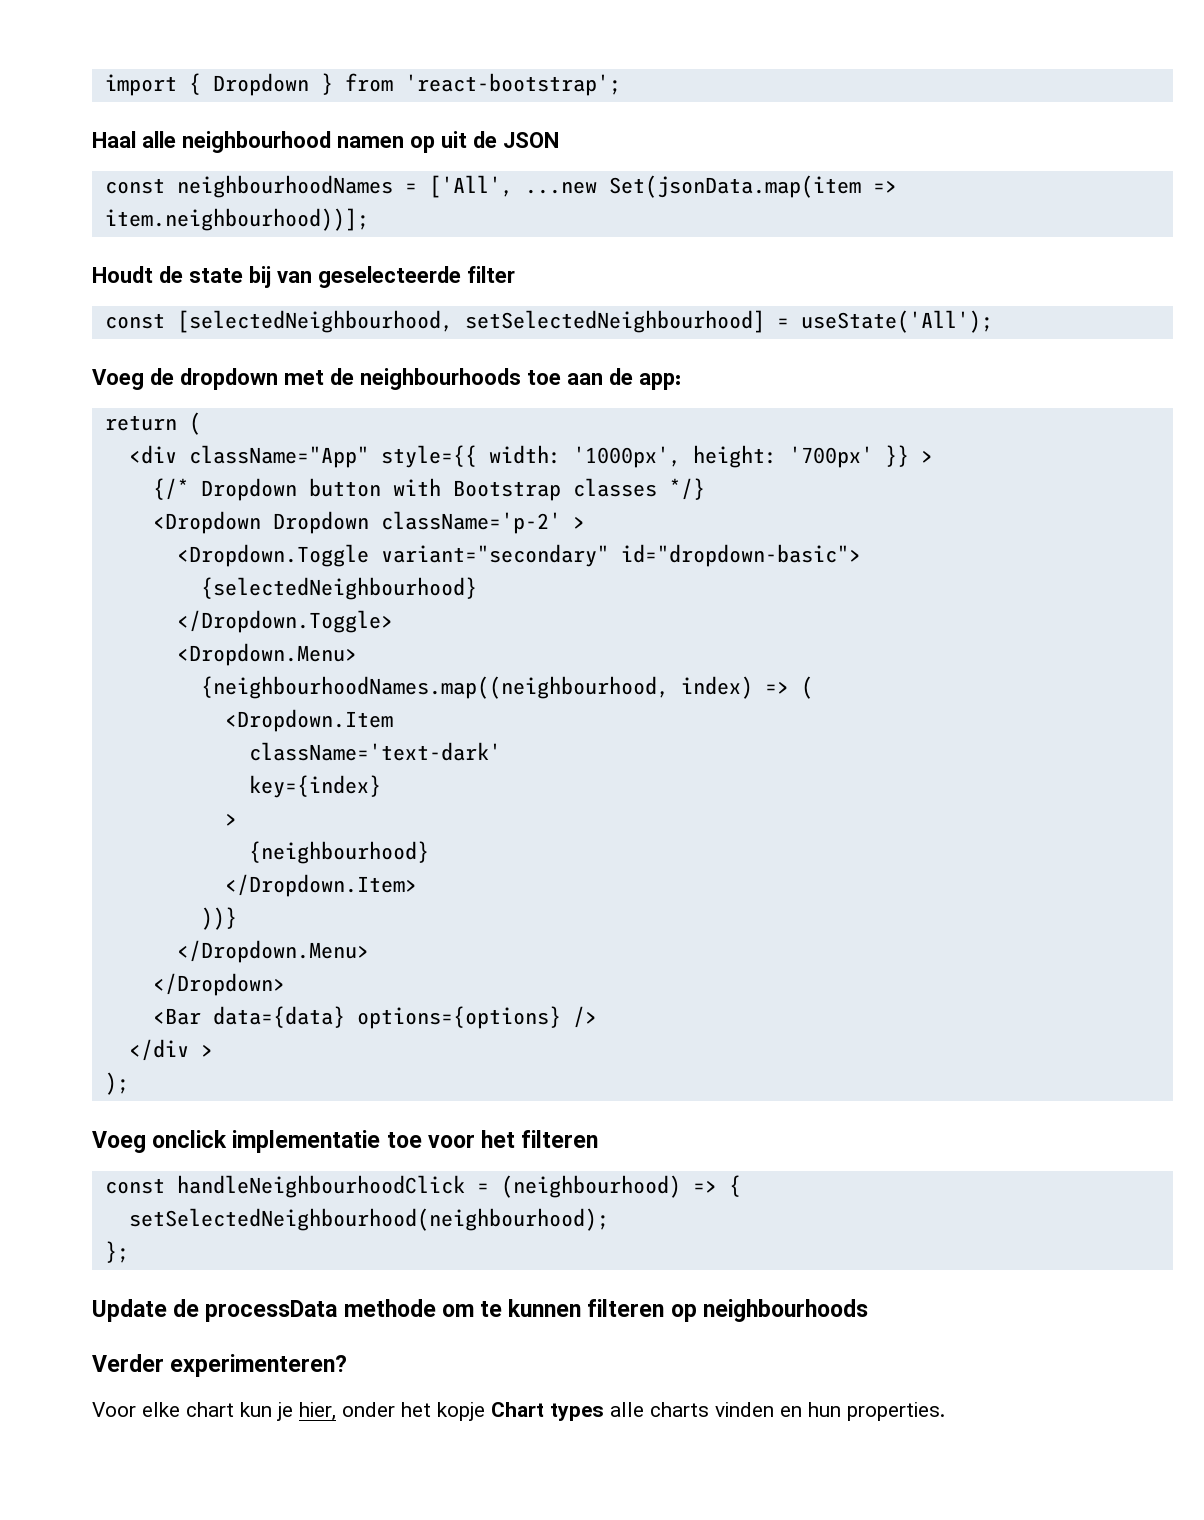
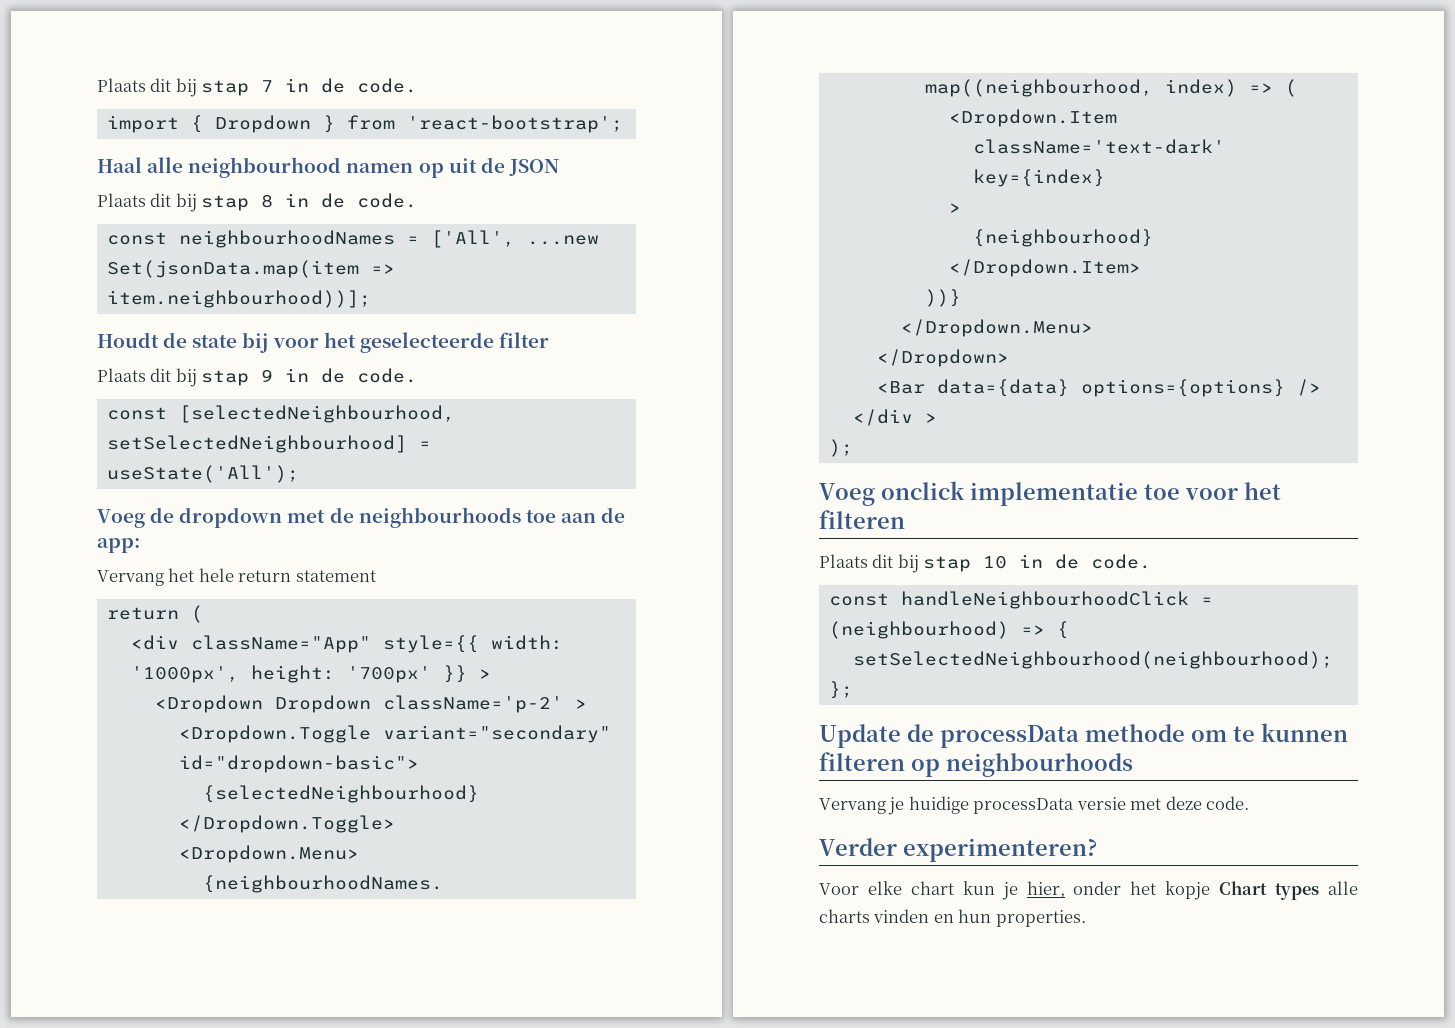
(104, 85) none -> [97,78,418,97] Plaats dit bij stap 7 in de code. //
(559, 140) none -> [97,193,418,212] // Plaats dit bij stap 8 in de code.
[277,271,312,283] van -> [272,332,356,348] voor het
(515, 274) none -> [97,368,418,387] // Plaats dit bij stap 9 in de code.
(681, 381) none -> [97,568,376,586] // Vervang het hele return statement
[152,478,705,501] // {/* Dropdown button with Bootstrap classes */} -> (491, 674) none
(599, 1139) none -> [819,554,1152,573] // Plaats dit bij stap 10 in de code.
(868, 1310) none -> [819,796,1250,815] // Vervang je huidige processData versie met deze code.

